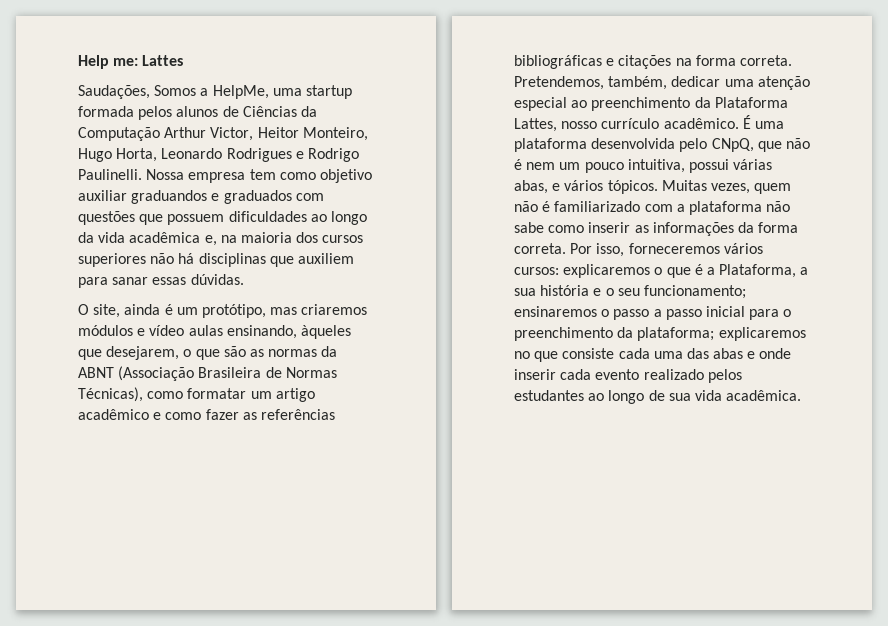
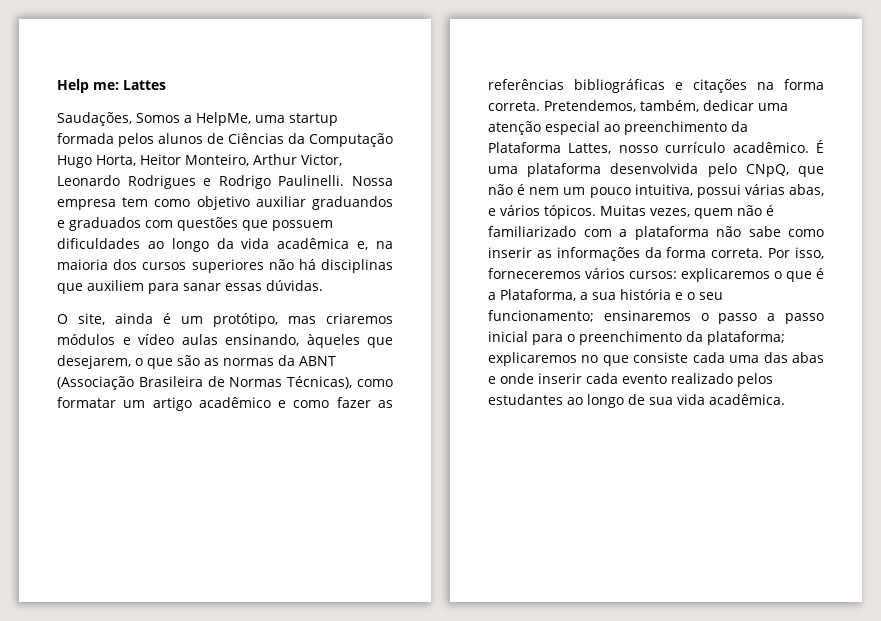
[164,127,368,141] [78,148,158,162] Arthur Victor, Heitor Monteiro, Hugo Horta, -> [57,154,342,168] Hugo Horta, Heitor Monteiro, Arthur Victor,

